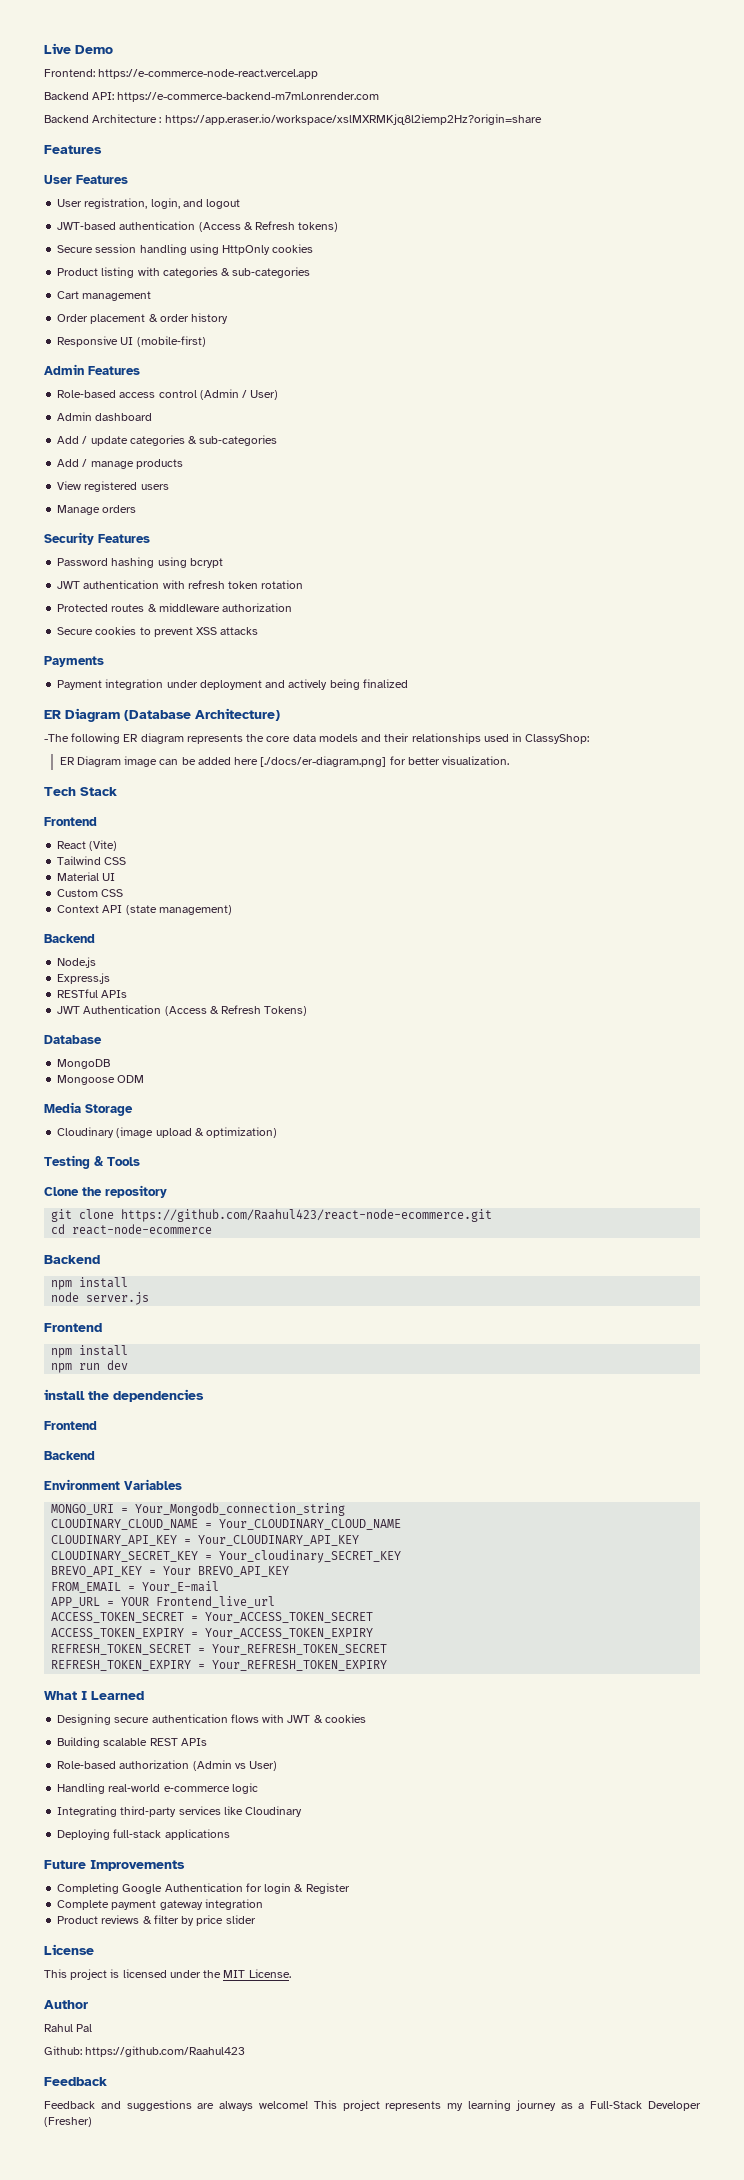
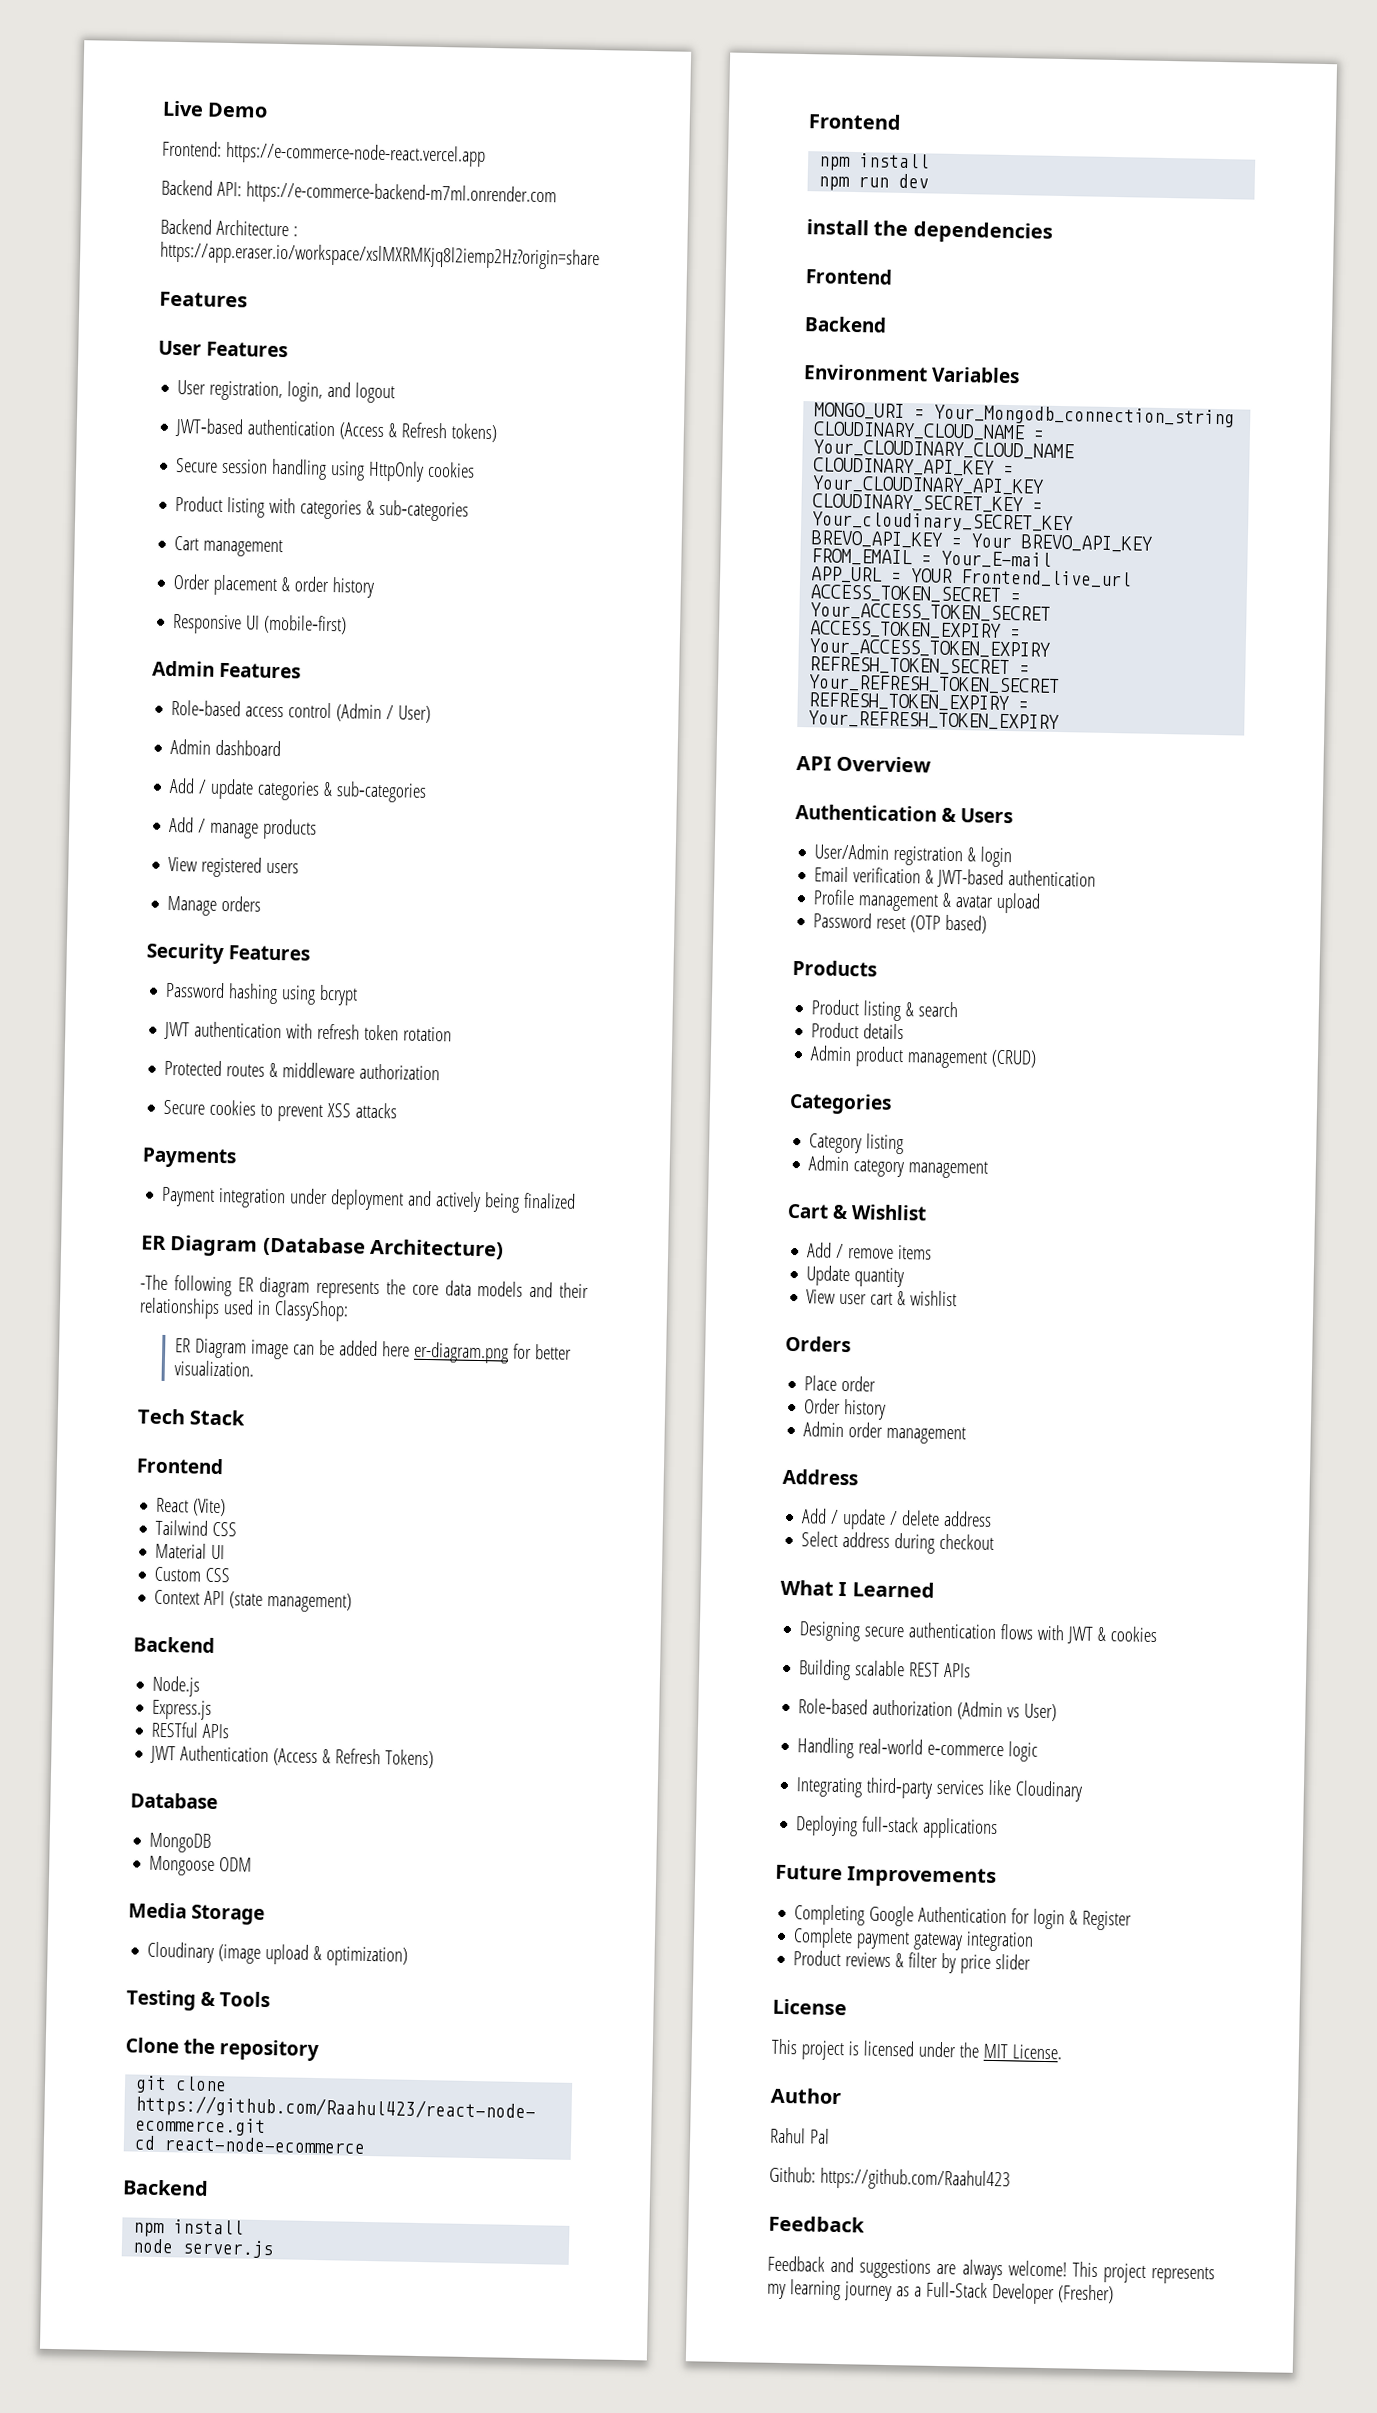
[260,756,387,767] [./docs/er-diagram.png] -> [413,1341,510,1364] er-diagram.png
(388, 1665) none -> [796,755,932,773] [795,803,1014,824] [814,843,1013,868] [814,866,1097,889] [813,889,1042,914] [813,912,988,934] [792,959,877,977] [811,999,959,1022] [811,1022,905,1040] [810,1045,1038,1069] [789,1092,892,1115] [809,1133,905,1155] [808,1155,989,1179] [787,1203,928,1221] [807,1242,933,1260] [806,1265,905,1288] [806,1289,958,1307] [785,1335,851,1353] [804,1375,877,1392] [804,1398,887,1420] [803,1421,967,1445] [782,1468,858,1486] [801,1508,993,1530] [801,1531,995,1554] // API Overview // Authentication & Users // User/Admin registration & login // Email verification & JWT-based authentication // Profile management & avatar upload // Password reset (OTP based) // Products // Product listing & search // Product details // Admin product management (CRUD) // Categories // Category listing // Admin category management // Cart & Wishlist // Add / remove items // Update quantity // View user cart & wishlist // Orders // Place order // Order history // Admin order management // Address // Add / update / delete address // Select address during checkout

